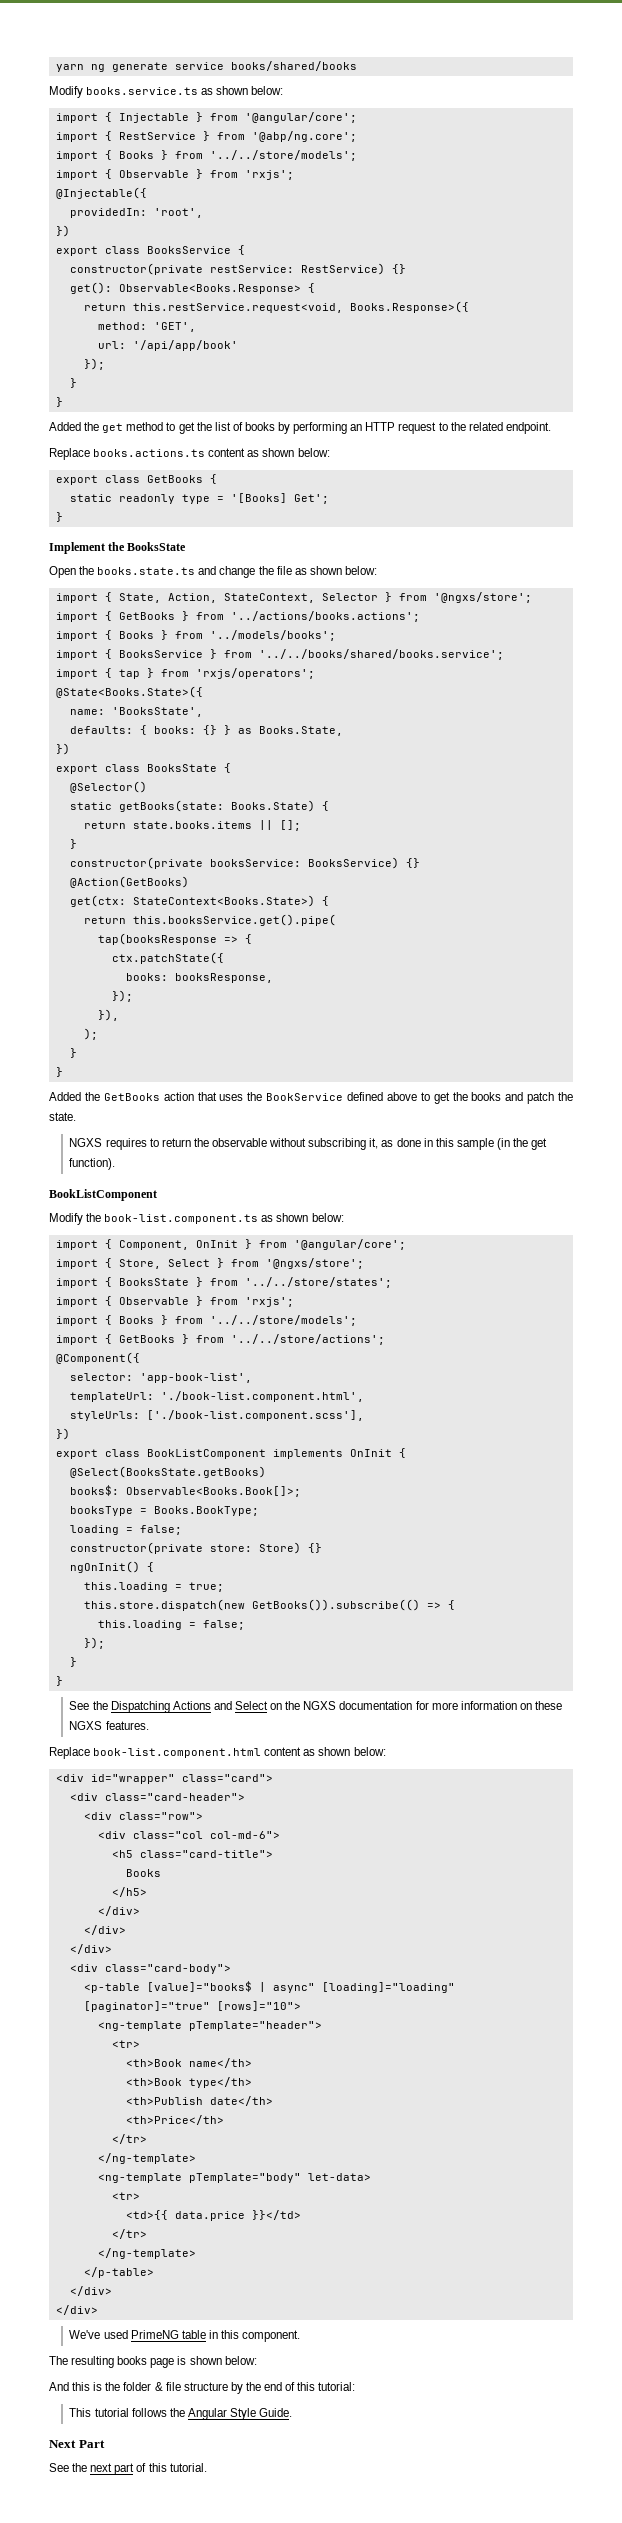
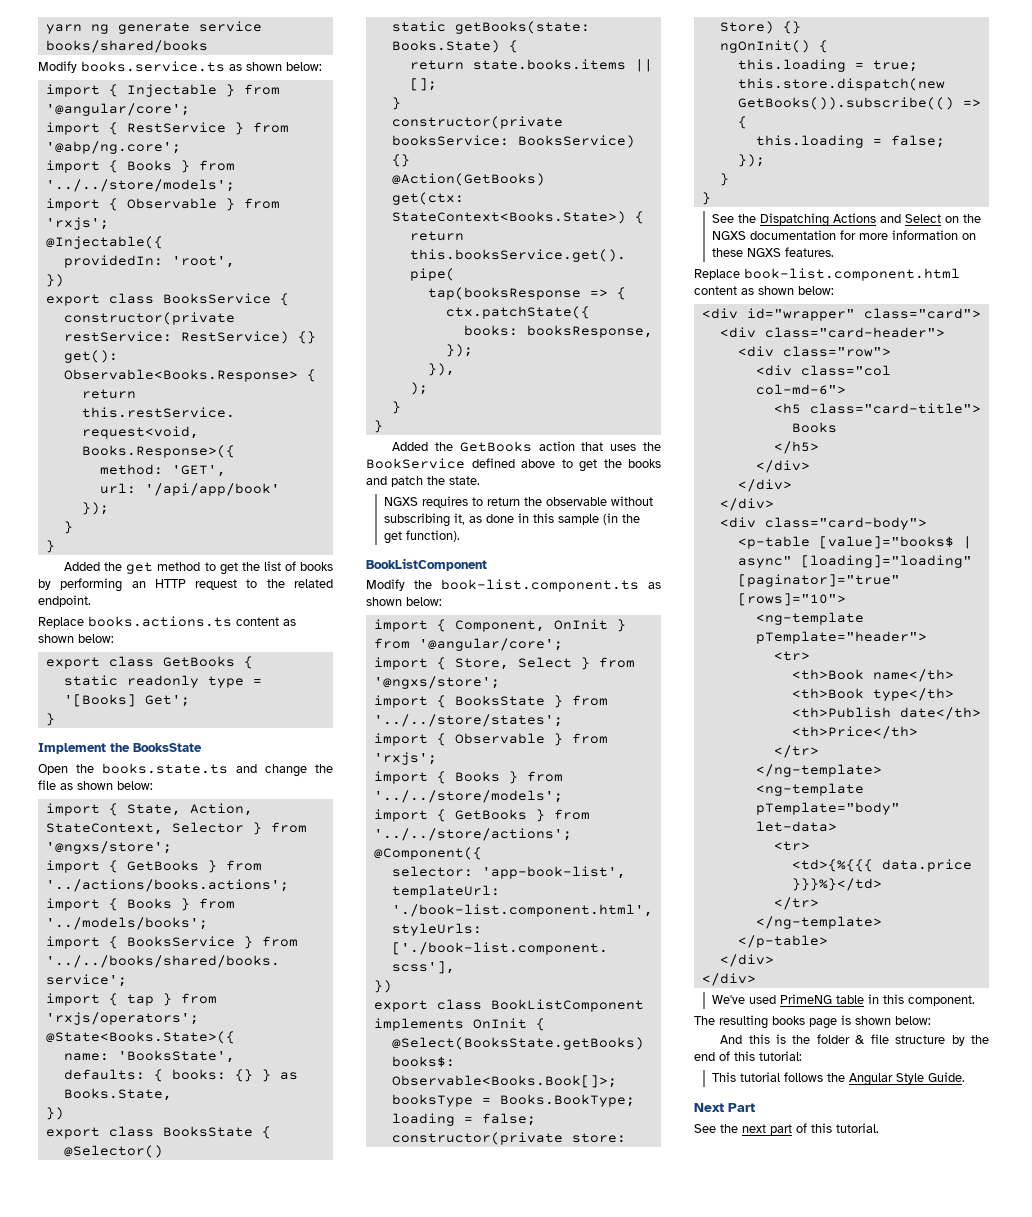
[125,2210,301,2221] <td>{{ data.price }}</td> -> [791,859,972,872] [791,878,882,891] <td>{%{{{ data.price }}}%}</td>

